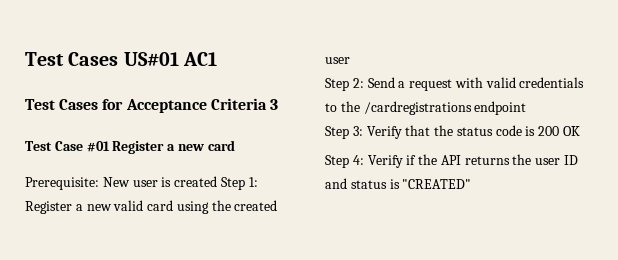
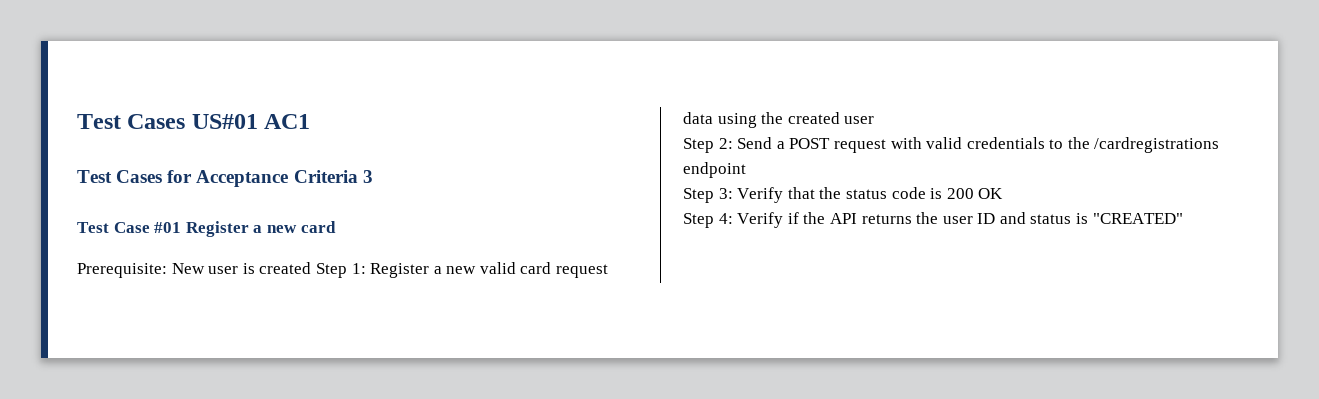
(174, 205) none -> [556,264,609,278] [683,112,713,124] request data
(406, 84) none -> [789,138,831,149] POST

